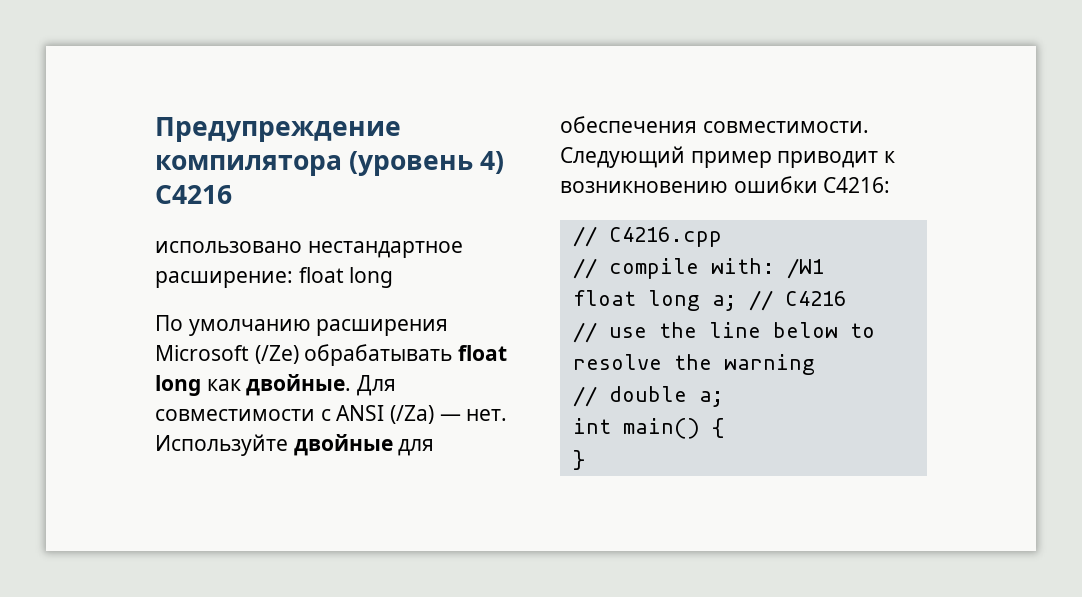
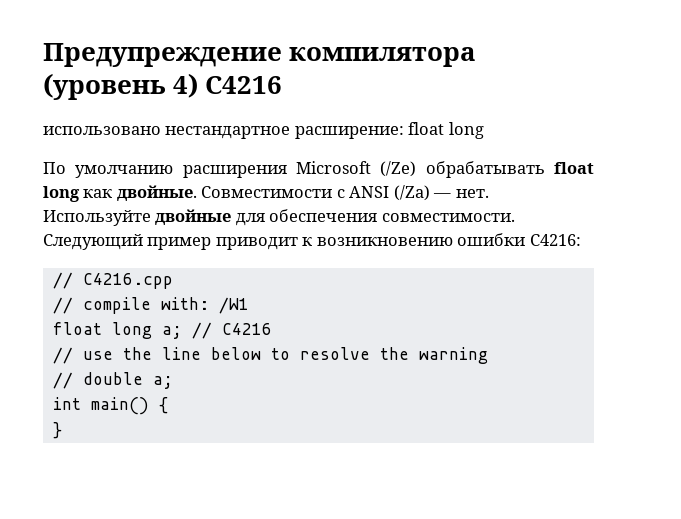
[357,375,397,396] [155,409,315,421] Для совместимости -> [201,186,333,198] Совместимости

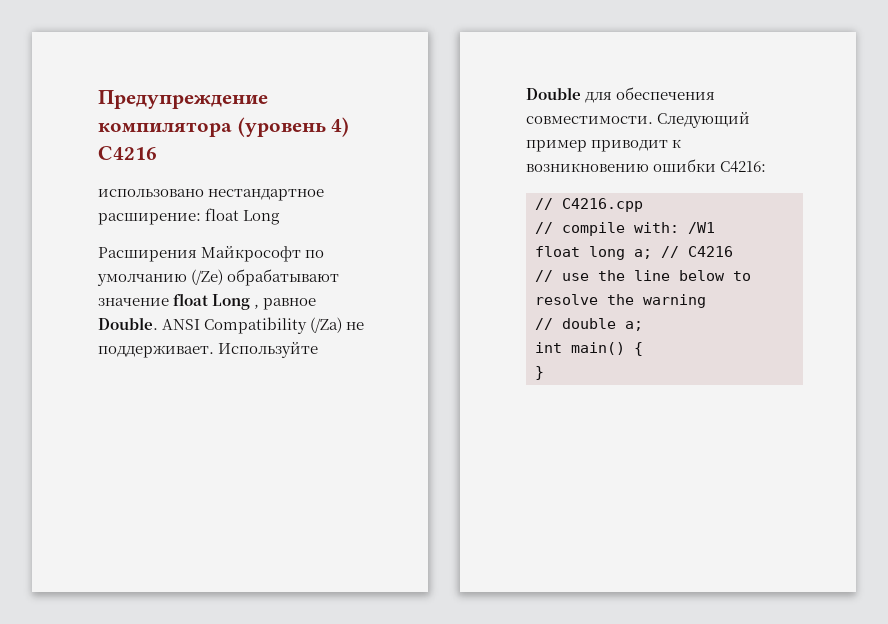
[448,122,484,139] [43,161,594,178] [43,185,489,202] [43,209,232,226] long // По умолчанию расширения Microsoft (/Ze) обрабатывать float long как двойные. Совместимости с ANSI (/Za) — нет. Используйте двойные -> [243,210,281,225] [98,245,325,262] [97,269,340,286] [98,293,317,310] [98,317,365,334] [98,341,319,358] [526,87,581,100] Long // Расширения Майкрософт по умолчанию (/Ze) обрабатывают значение float Long , равное Double. ANSI Compatibility (/Za) не поддерживает. Используйте Double

